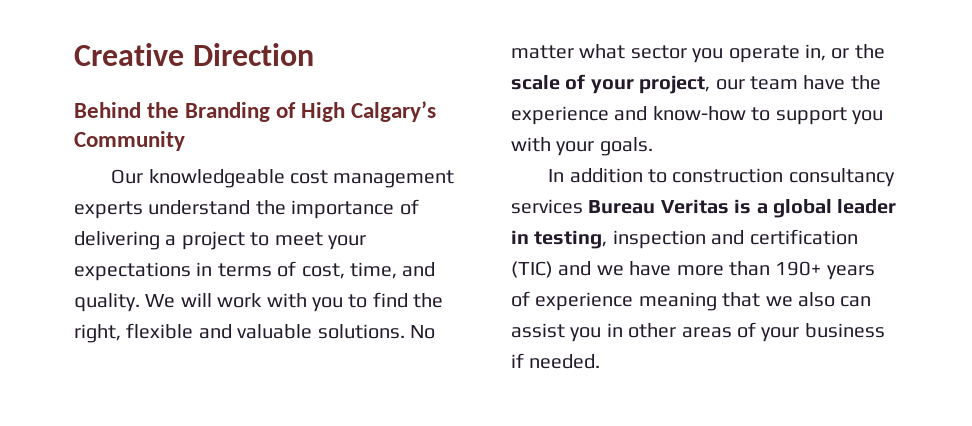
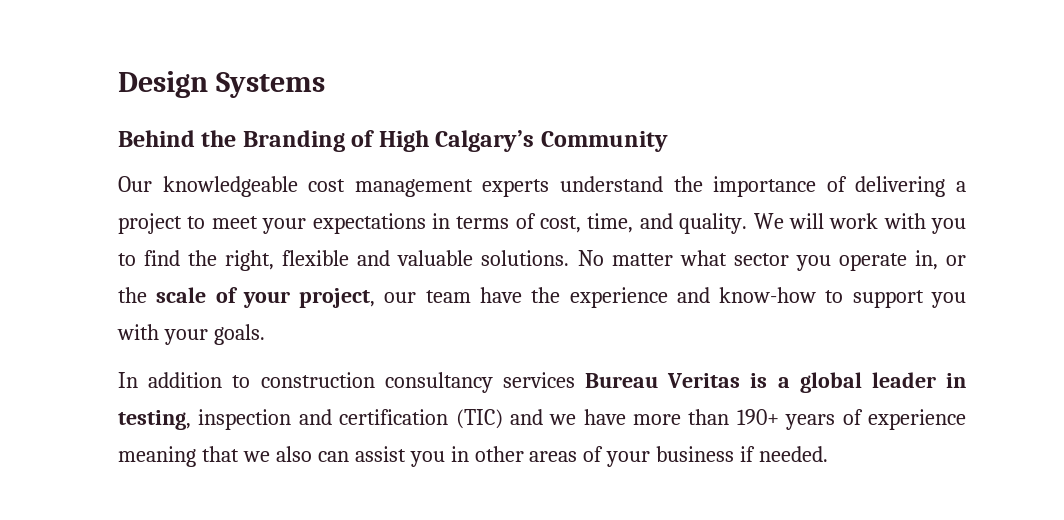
[74,43,314,66] Creative Direction -> [118,71,326,98] Design Systems

